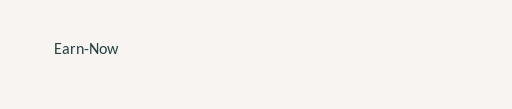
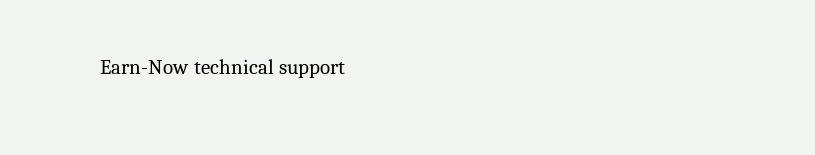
(119, 48) none -> [193,59,346,78] technical support

